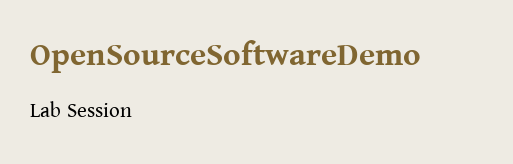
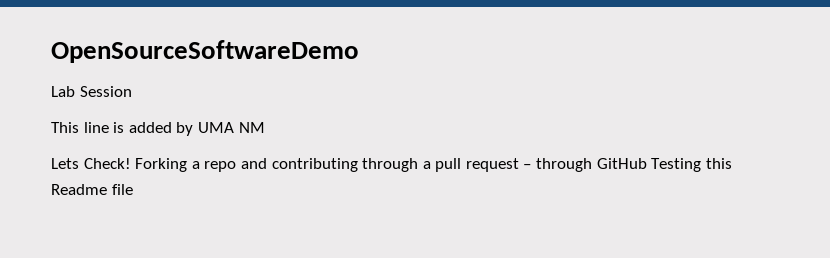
(132, 110) none -> [51,122,265,136] [51,158,732,172] [51,184,133,195] // This line is added by UMA NM // Lets Check! Forking a repo and contributing through a pull request – through GitHub Testing this Readme file

